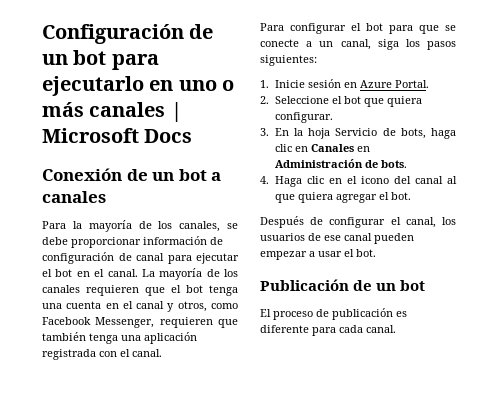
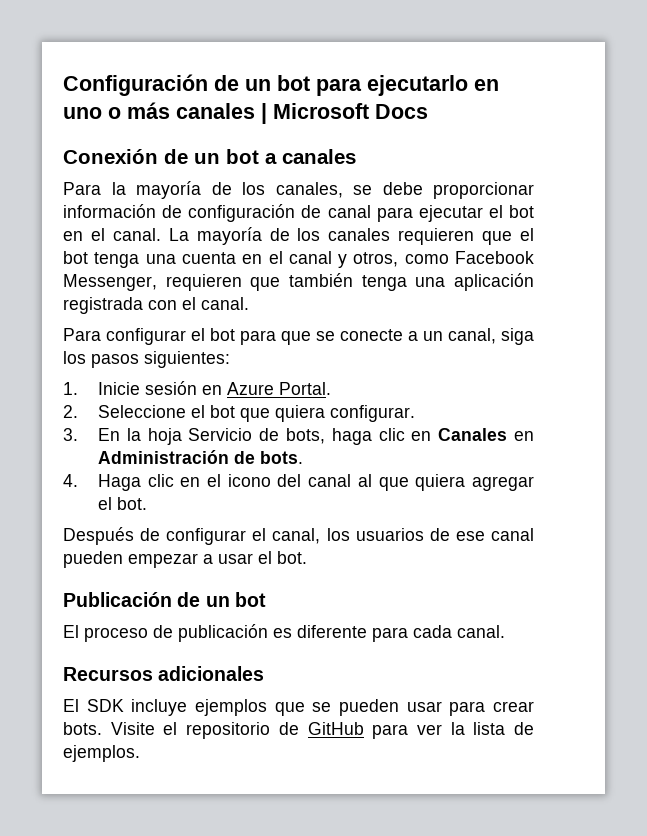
(396, 329) none -> [63,666,265,681] [63,699,534,716] [63,722,534,739] [63,745,140,762] // Recursos adicionales // El SDK incluye ejemplos que se pueden usar para crear bots. Visite el repositorio de GitHub para ver la lista de ejemplos.

